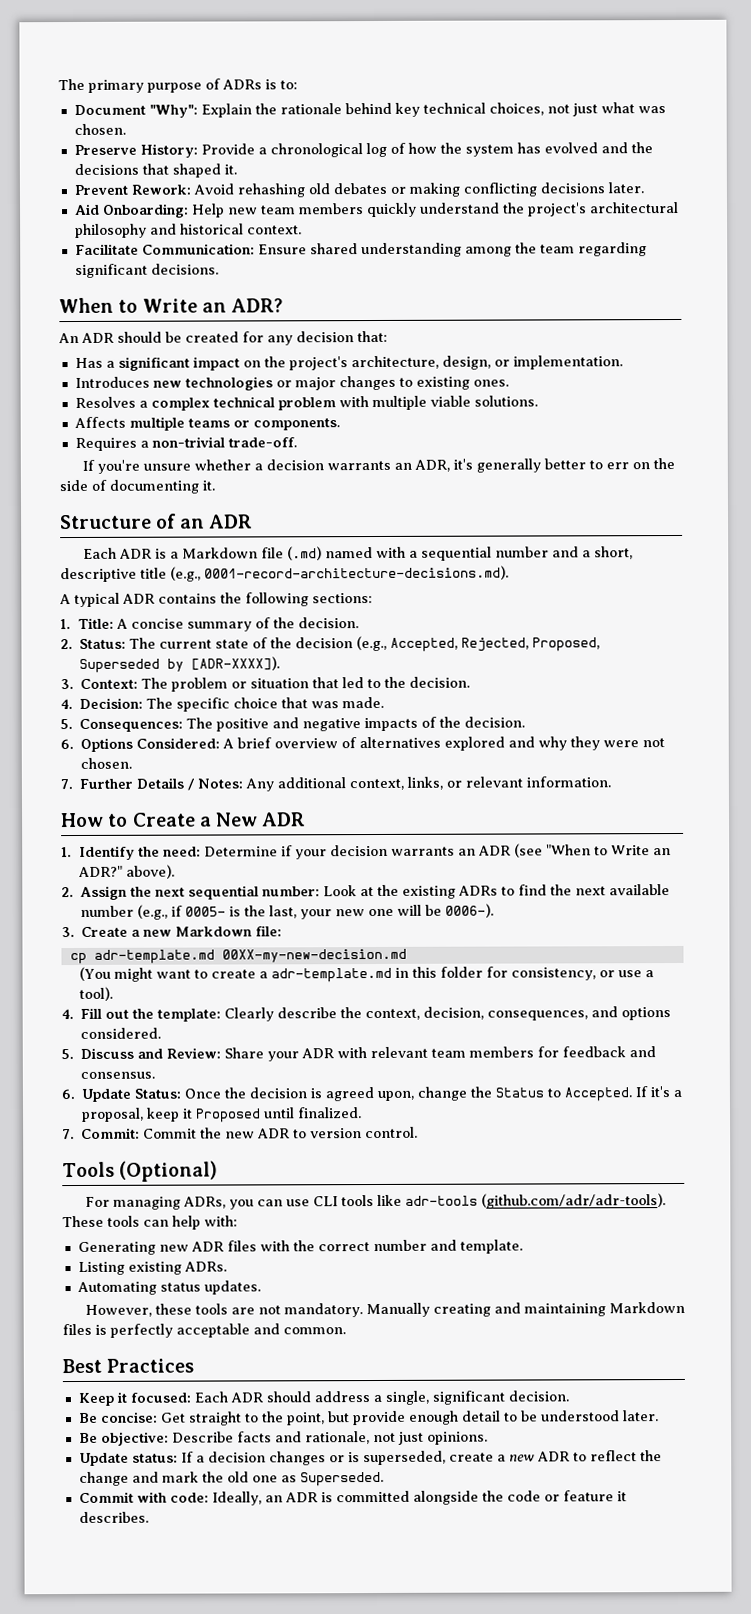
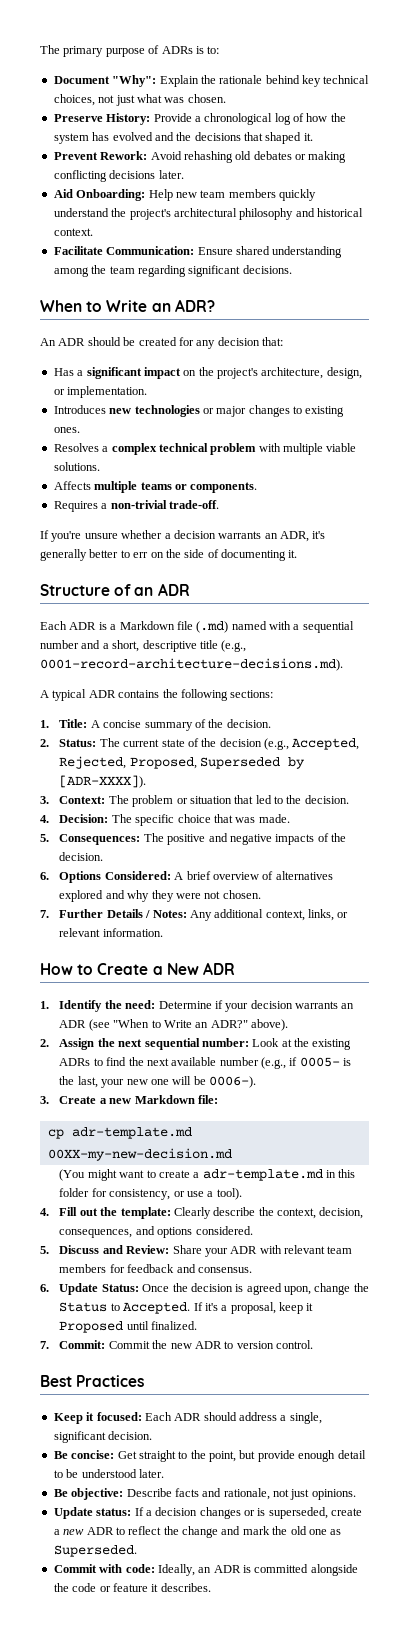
[62,1160,219,1182] [84,1193,666,1210] [62,1215,238,1230] [77,1239,523,1255] [77,1261,227,1275] [76,1280,261,1295] [84,1301,685,1318] [62,1323,346,1338] // Tools (Optional) // For managing ADRs, you can use CLI tools like adr-tools (github.com/adr/adr-tools). These tools can help with: // Generating new ADR files with the correct number and template. // Listing existing ADRs. // Automating status updates. // However, these tools are not mandatory. Manually creating and maintaining Markdown files is perfectly acceptable and common. -> (314, 1344) none

